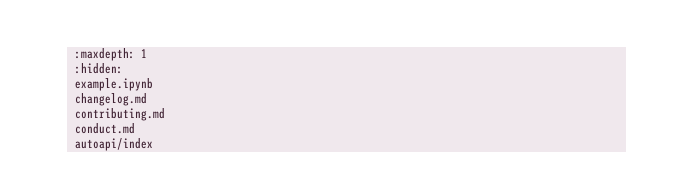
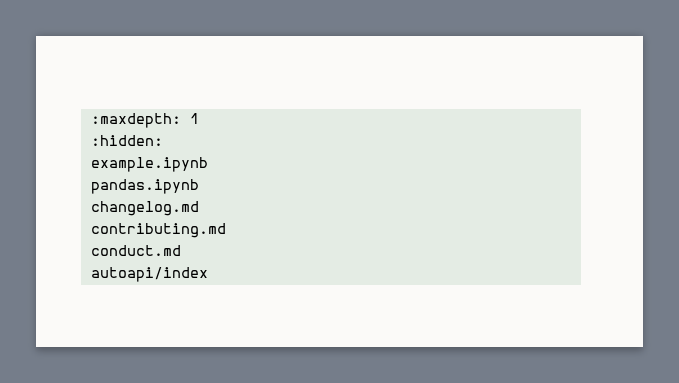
(153, 84) none -> [91,179,200,194] // pandas.ipynb

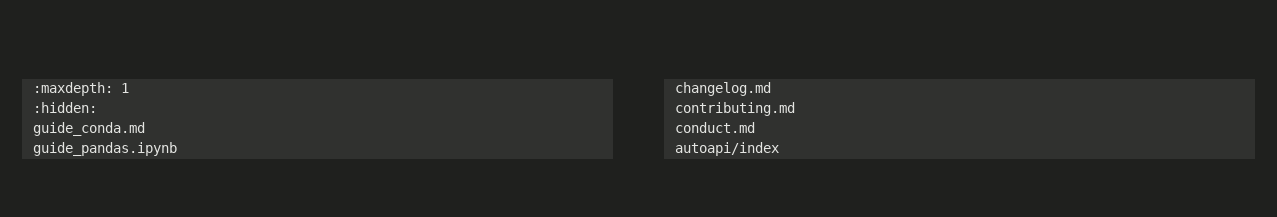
[91,157,209,172] [91,179,200,194] example.ipynb // pandas.ipynb -> [32,122,145,136] [32,142,177,156] guide_conda.md // guide_pandas.ipynb

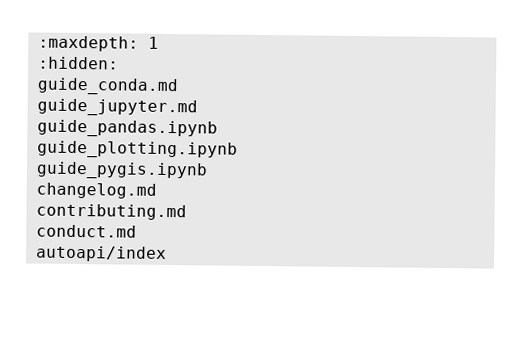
(145, 129) none -> [36,98,198,117] // guide_jupyter.md
(177, 149) none -> [36,140,238,159] [35,161,208,180] // guide_plotting.ipynb // guide_pygis.ipynb

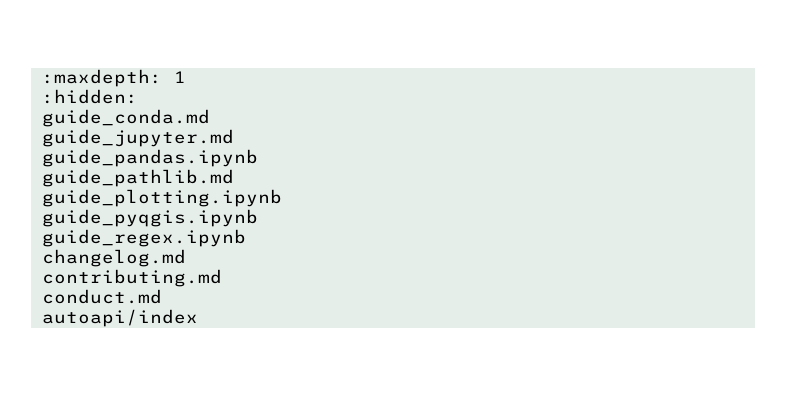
(218, 128) none -> [42,169,235,187] // guide_pathlib.md
[35,161,208,180] guide_pygis.ipynb -> [42,209,259,227] [42,229,247,247] guide_pyqgis.ipynb // guide_regex.ipynb

